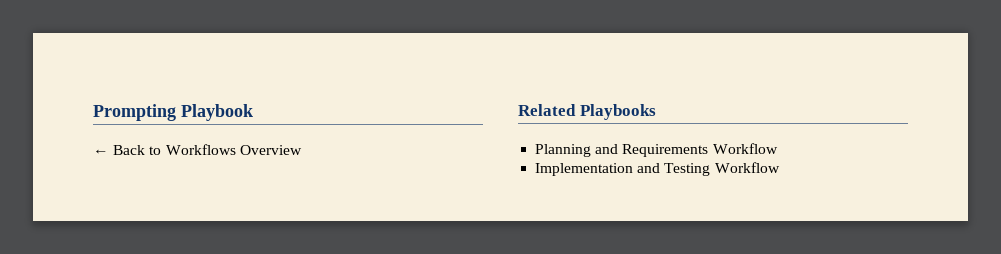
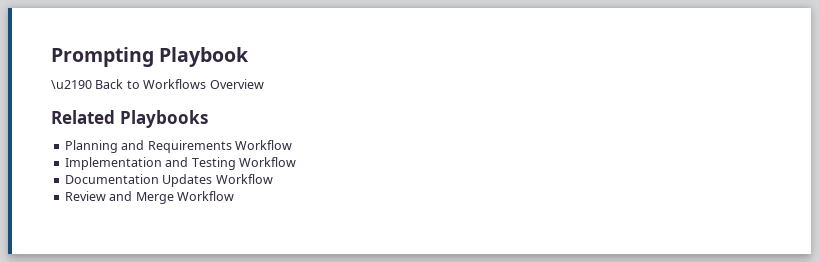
[93,149,109,155] ← -> [51,80,92,89] \u2190
(780, 167) none -> [64,174,273,187] [64,191,234,204] // Documentation Updates Workflow // Review and Merge Workflow

